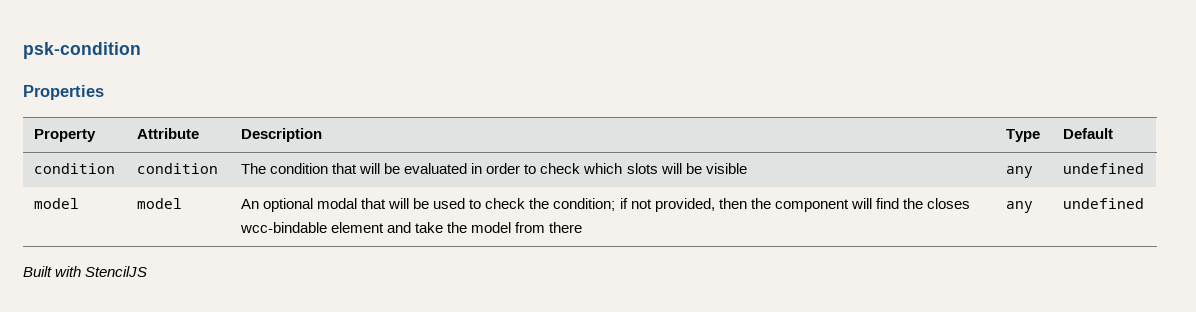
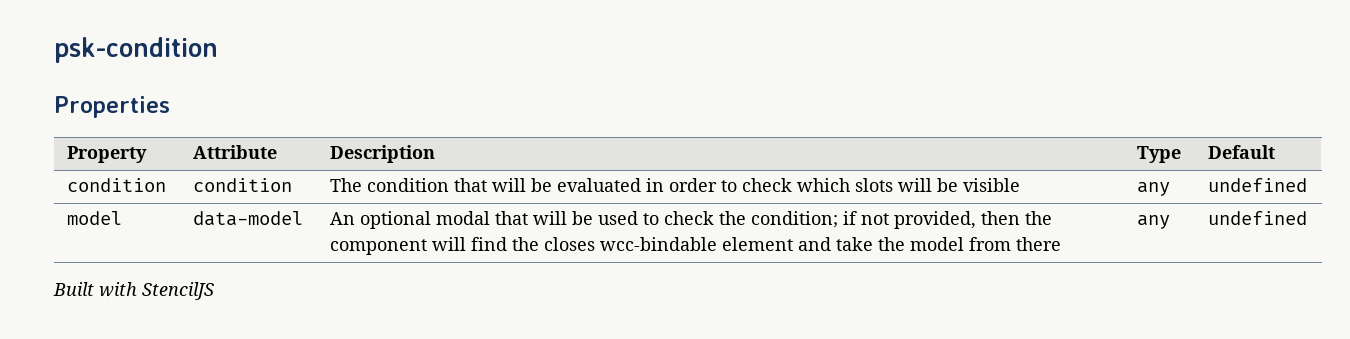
[136,198,182,209] model -> [193,211,304,226] data-model

